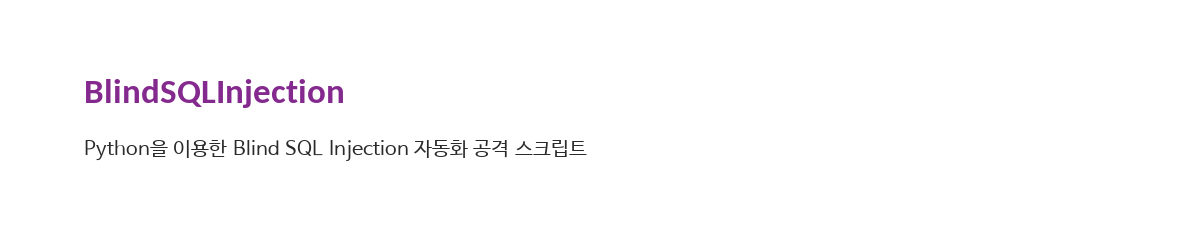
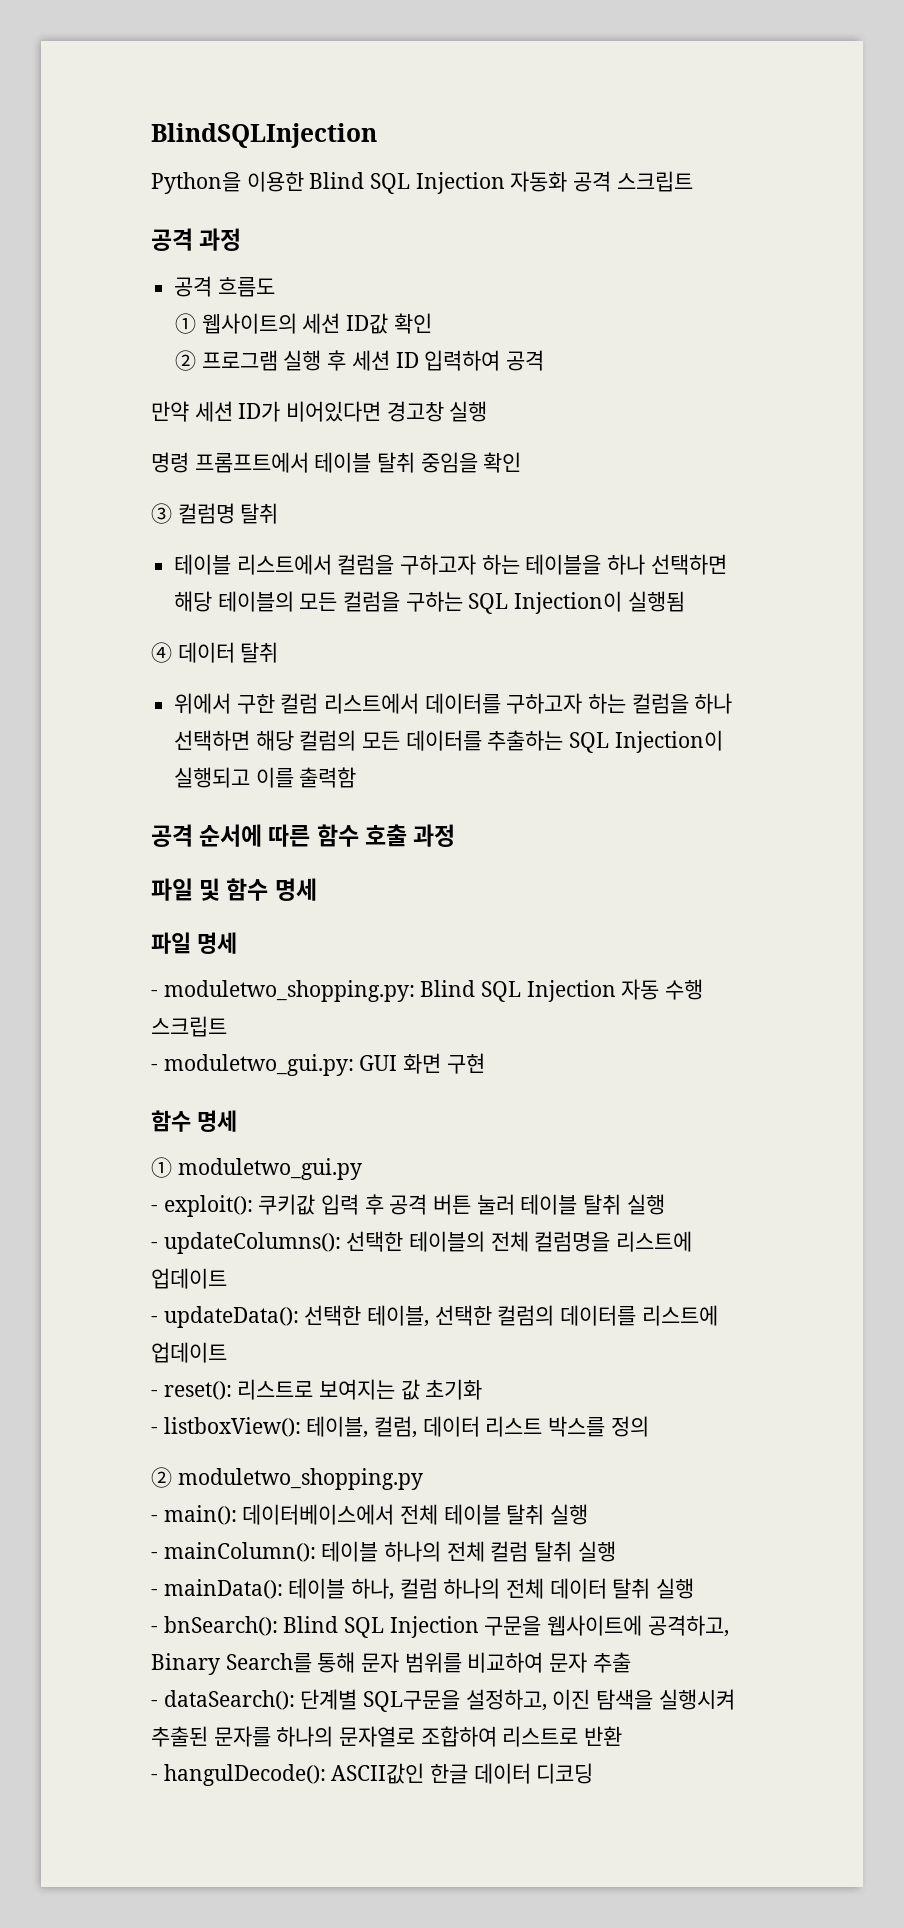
(587, 148) none -> [151,228,242,251] [174,276,275,297] [175,313,432,334] [175,350,544,371] [151,401,488,422] [151,452,522,473] [151,503,279,524] [174,554,727,575] [174,591,685,614] [151,642,279,663] [174,693,733,714] [174,730,723,753] [174,767,357,788] [151,824,456,847] [151,878,317,901] [151,932,237,954] [151,979,704,1002] [151,1016,227,1037] [151,1053,485,1076] [151,1110,237,1132] [151,1157,362,1180] [151,1194,665,1217] [151,1231,693,1254] [151,1268,227,1289] [151,1305,718,1328] [151,1342,227,1363] [151,1379,483,1400] [151,1416,649,1438] [151,1467,423,1490] [151,1504,589,1525] [151,1541,616,1562] [151,1578,695,1600] [151,1615,729,1638] [151,1652,631,1675] [151,1689,735,1712] [151,1726,623,1747] [151,1763,594,1786] // 공격 과정 // 공격 흐름도 // ① 웹사이트의 세션 ID값 확인 // ② 프로그램 실행 후 세션 ID 입력하여 공격 // 만약 세션 ID가 비어있다면 경고창 실행 // 명령 프롬프트에서 테이블 탈취 중임을 확인 // ③ 컬럼명 탈취 // 테이블 리스트에서 컬럼을 구하고자 하는 테이블을 하나 선택하면 해당 테이블의 모든 컬럼을 구하는 SQL Injection이 실행됨 // ④ 데이터 탈취 // 위에서 구한 컬럼 리스트에서 데이터를 구하고자 하는 컬럼을 하나 선택하면 해당 컬럼의 모든 데이터를 추출하는 SQL Injection이 실행되고 이를 출력함 // 공격 순서에 따른 함수 호출 과정 // 파일 및 함수 명세 // 파일 명세 // - moduletwo_shopping.py: Blind SQL Injection 자동 수행 스크립트 // - moduletwo_gui.py: GUI 화면 구현 // 함수 명세 // ① moduletwo_gui.py // - exploit(): 쿠키값 입력 후 공격 버튼 눌러 테이블 탈취 실행 // - updateColumns(): 선택한 테이블의 전체 컬럼명을 리스트에 업데이트 // - updateData(): 선택한 테이블, 선택한 컬럼의 데이터를 리스트에 업데이트 // - reset(): 리스트로 보여지는 값 초기화 // - listboxView(): 테이블, 컬럼, 데이터 리스트 박스를 정의 // ② moduletwo_shopping.py // - main(): 데이터베이스에서 전체 테이블 탈취 실행 // - mainColumn(): 테이블 하나의 전체 컬럼 탈취 실행 // - mainData(): 테이블 하나, 컬럼 하나의 전체 데이터 탈취 실행 // - bnSearch(): Blind SQL Injection 구문을 웹사이트에 공격하고, Binary Search를 통해 문자 범위를 비교하여 문자 추출 // - dataSearch(): 단계별 SQL구문을 설정하고, 이진 탐색을 실행시켜 추출된 문자를 하나의 문자열로 조합하여 리스트로 반환 // - hangulDecode(): ASCII값인 한글 데이터 디코딩

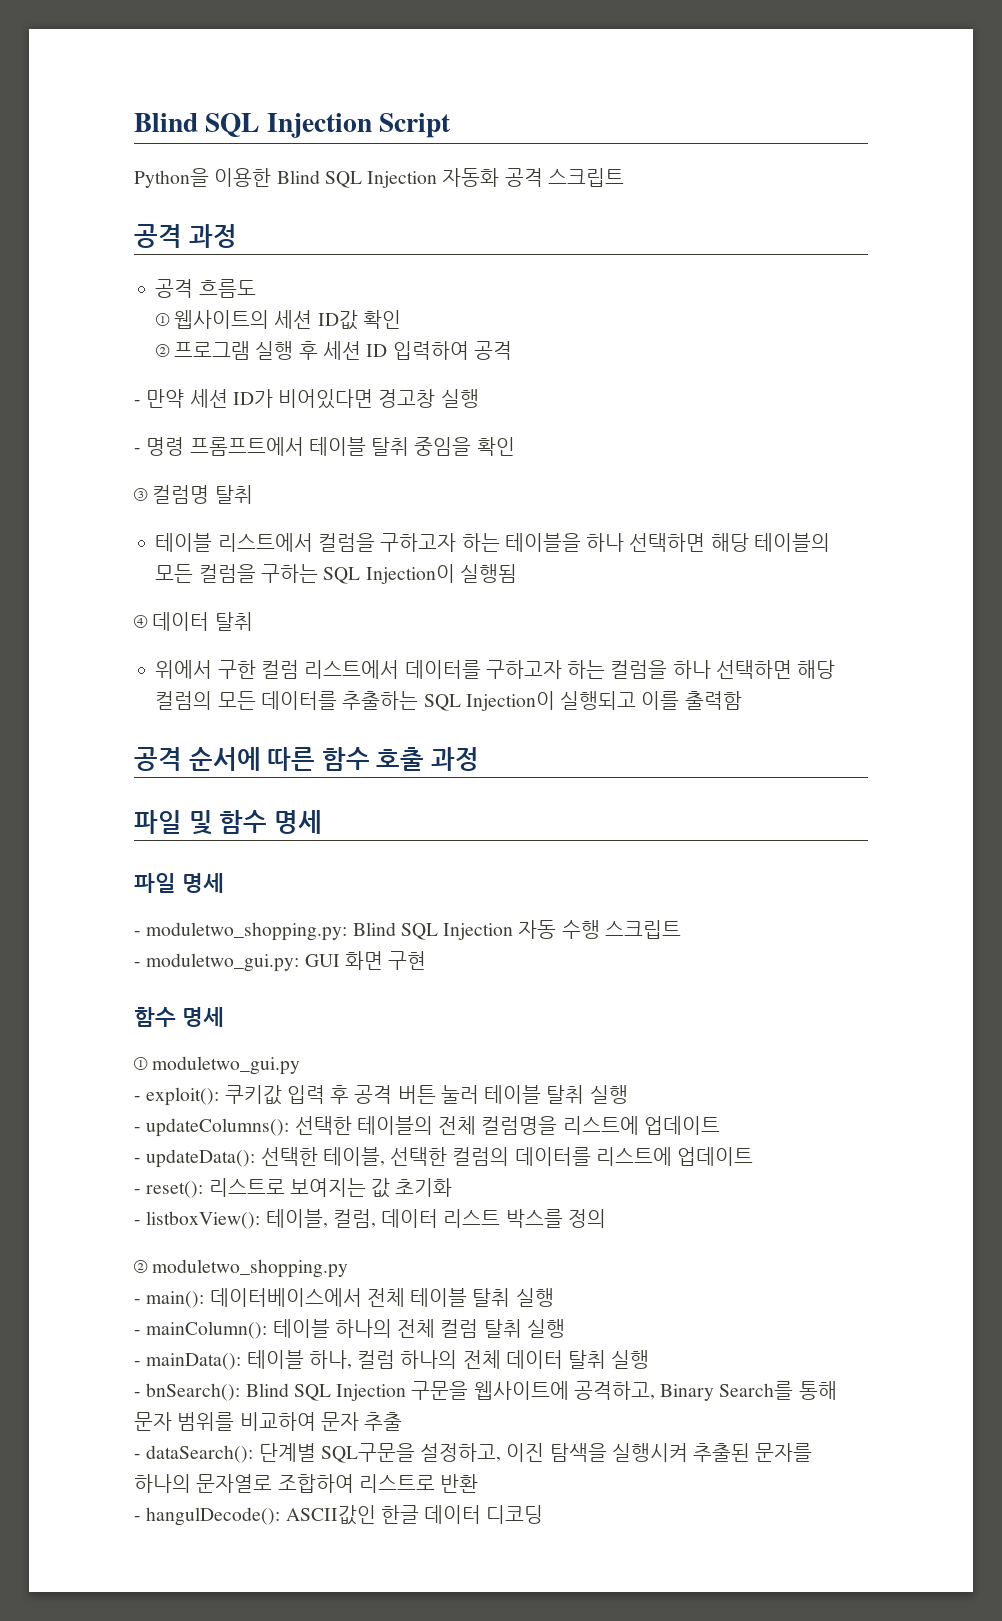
[151,123,377,148] BlindSQLInjection -> [134,113,452,138] Blind SQL Injection Script
(544, 360) none -> [134,400,141,405] -
(488, 411) none -> [134,448,141,453] -

